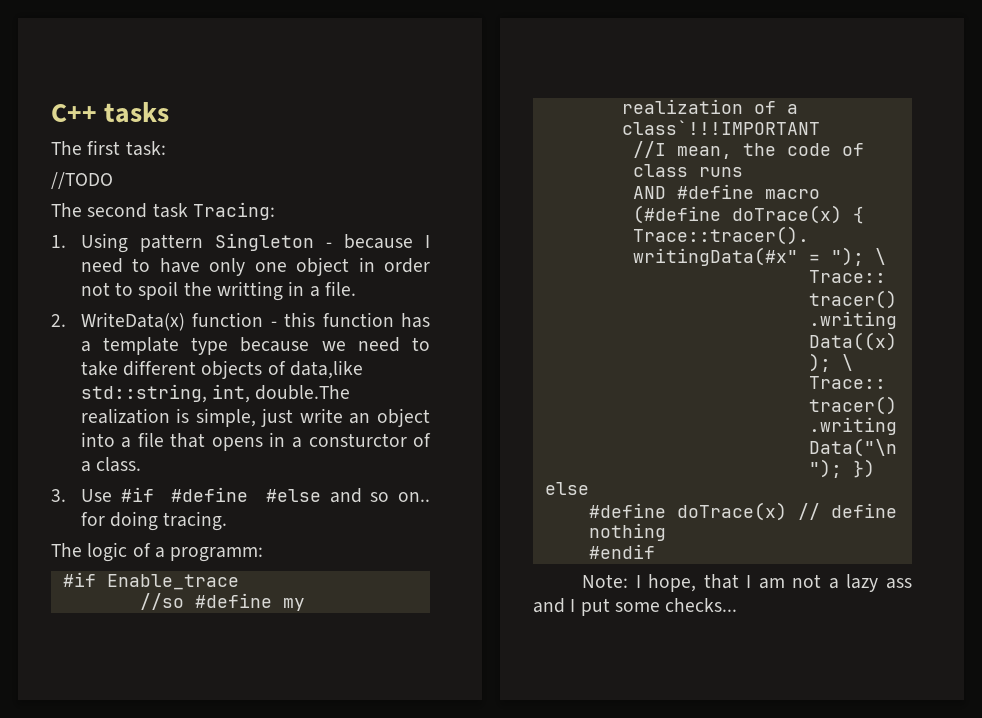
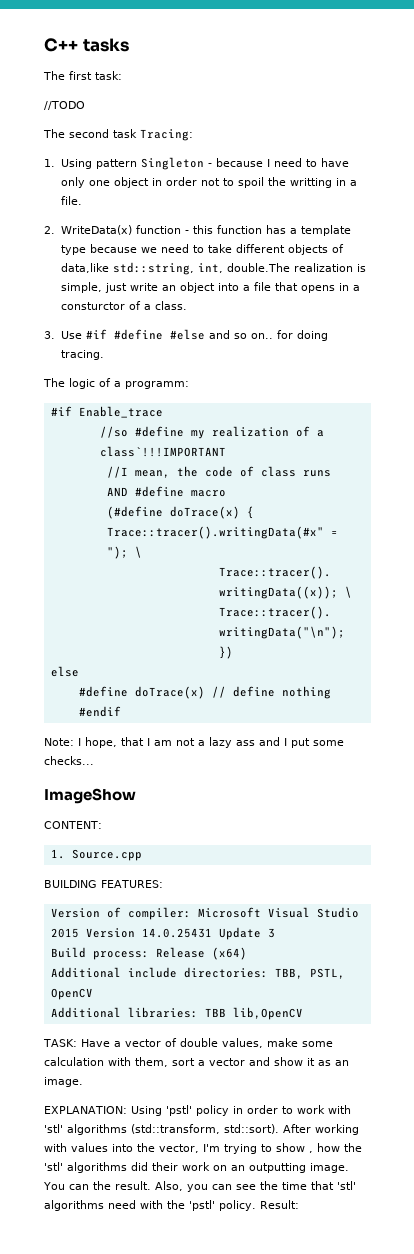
(738, 605) none -> [44,788,136,804] [44,821,102,829] [50,849,142,861] [44,880,163,888] [50,907,359,920] [50,927,275,940] [50,947,247,960] [50,967,345,979] [50,988,93,1000] [50,1007,303,1020] [43,1038,333,1048] [44,1057,349,1067] [44,1077,83,1087] [44,1105,351,1116] [44,1124,359,1135] [44,1143,362,1154] [44,1162,349,1173] [43,1181,356,1192] [44,1200,299,1211] // ImageShow // CONTENT: // 1. Source.cpp // BUILDING FEATURES: // Version of compiler: Microsoft Visual Studio 2015 Version 14.0.25431 Update 3 // Build process: Release (x64) // Additional include directories: TBB, PSTL, OpenCV // Additional libraries: TBB lib,OpenCV // TASK: Have a vector of double values, make some calculation with them, sort a vector and show it as an image. // EXPLANATION: Using 'pstl' policy in order to work with 'stl' algorithms (std::transform, std::sort). After working with values into the vector, I'm trying to show , how the 'stl' algorithms did their work on an outputting image. You can the result. Also, you can see the time that 'stl' algorithms need with the 'pstl' policy. Result:

